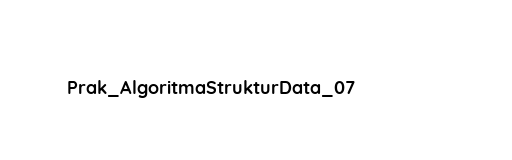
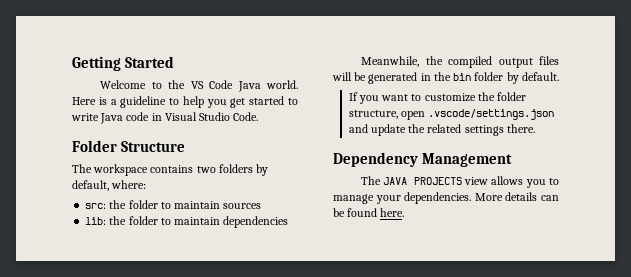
[67,80,355,98] Prak_AlgoritmaStrukturData_07 -> [72,56,175,71] [100,80,298,92] [72,96,298,108] [71,112,259,124] [72,140,186,152] [72,164,269,176] [72,180,147,191] [85,200,262,209] [85,216,289,228] [361,56,559,68] [332,72,559,84] [348,92,527,104] [348,109,555,120] [348,124,535,136] [333,152,513,167] [361,176,559,188] [333,192,559,204] [333,208,405,217] Getting Started // Welcome to the VS Code Java world. Here is a guideline to help you get started to write Java code in Visual Studio Code. // Folder Structure // The workspace contains two folders by default, where: // src: the folder to maintain sources // lib: the folder to maintain dependencies // Meanwhile, the compiled output files will be generated in the bin folder by default. // If you want to customize the folder structure, open .vscode/settings.json and update the related settings there. // Dependency Management // The JAVA PROJECTS view allows you to manage your dependencies. More details can be found here.

